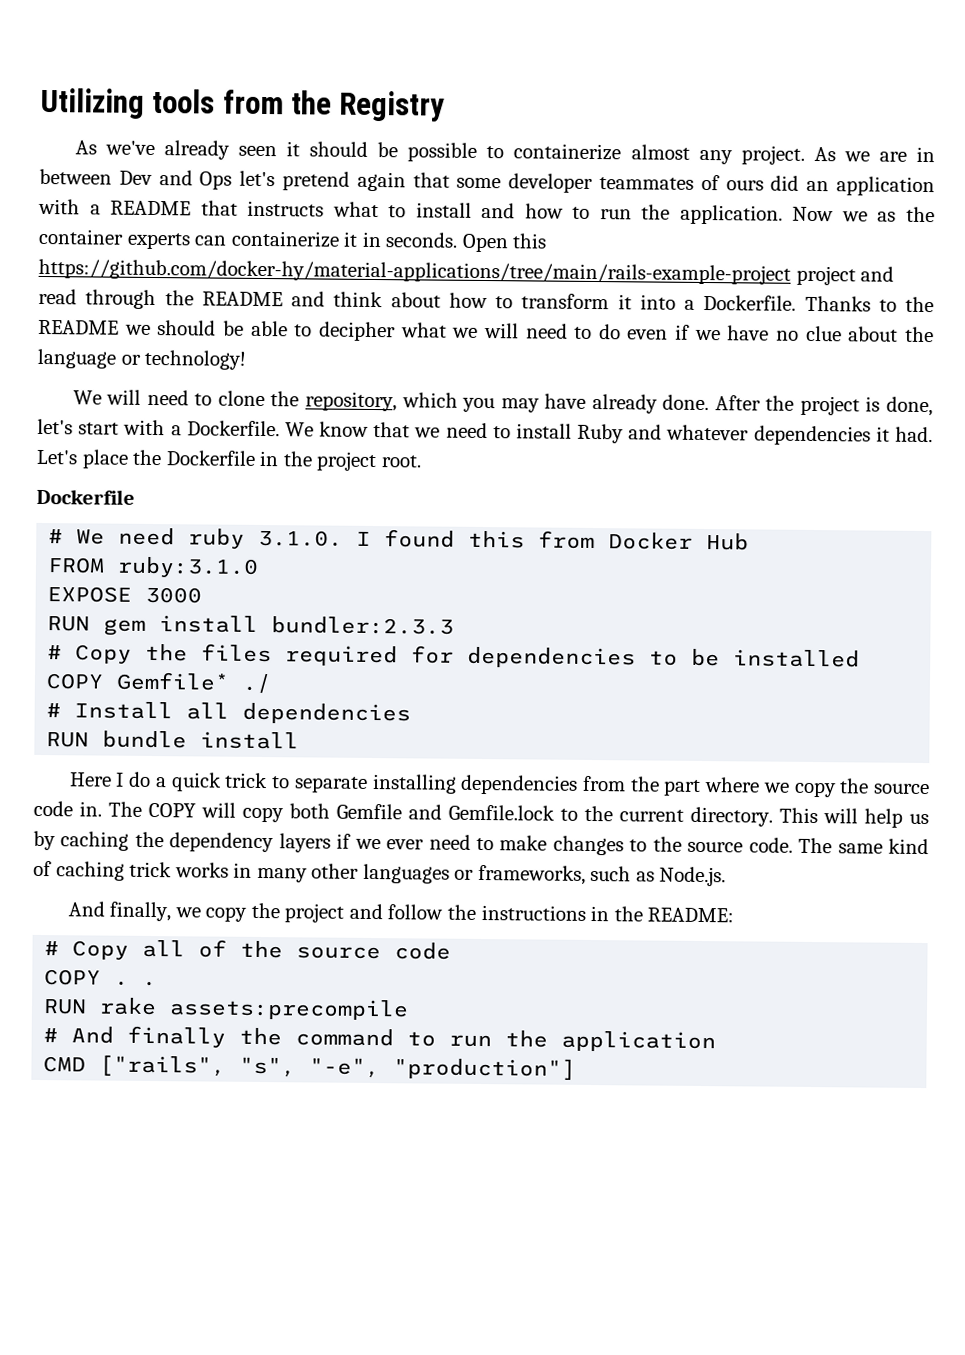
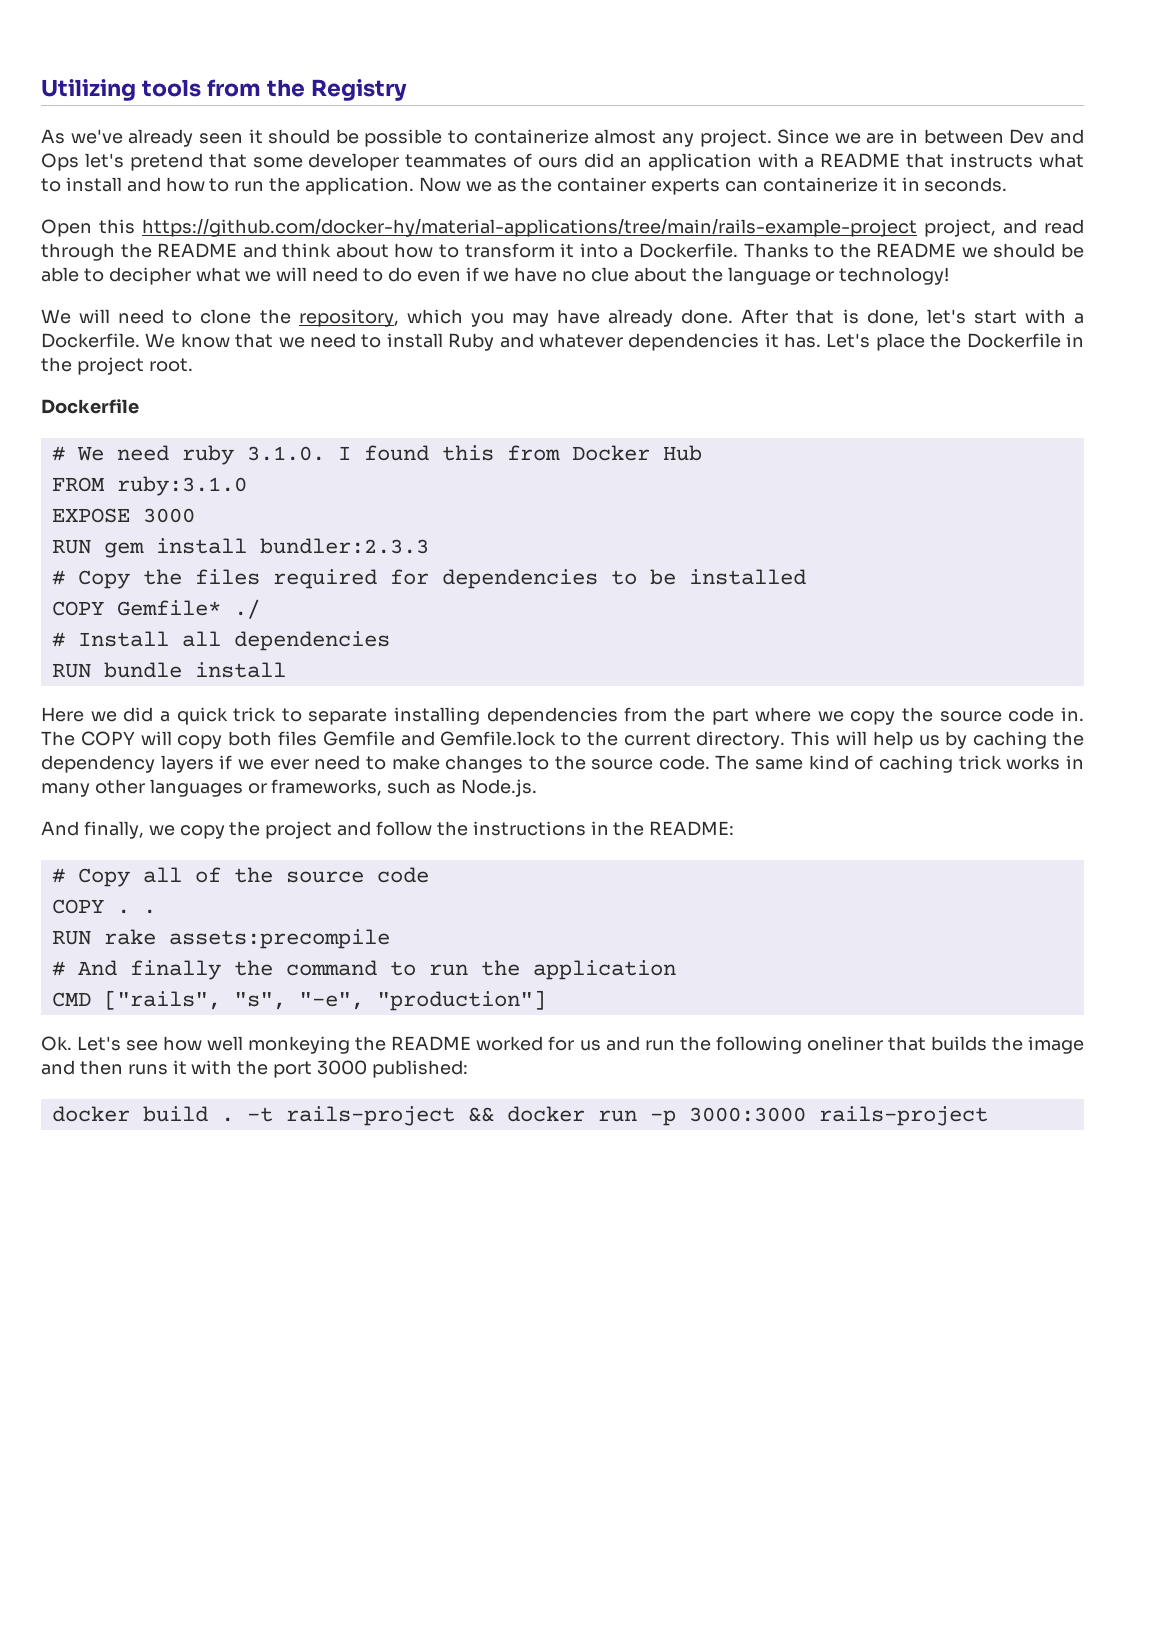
[813,146,836,162] As -> [777,129,830,144] Since
[356,171,406,192] again -> (203, 162) none
(459, 240) none -> (1008, 184) //
[795,265,856,286] project -> [924,219,996,237] project,
[765,395,860,416] the project -> [796,309,835,324] that
[894,426,933,443] had. -> [784,333,822,348] has.
[115,771,152,787] I do -> [90,707,154,722] we did
(330, 811) none -> [277,731,317,746] files
(577, 1069) none -> [41,1036,1085,1054] [41,1060,468,1078] [51,1106,988,1126] // Ok. Let's see how well monkeying the README worked for us and run the following oneliner that builds the image and then runs it with the port 3000 published: // docker build . -t rails-project && docker run -p 3000:3000 rails-project

